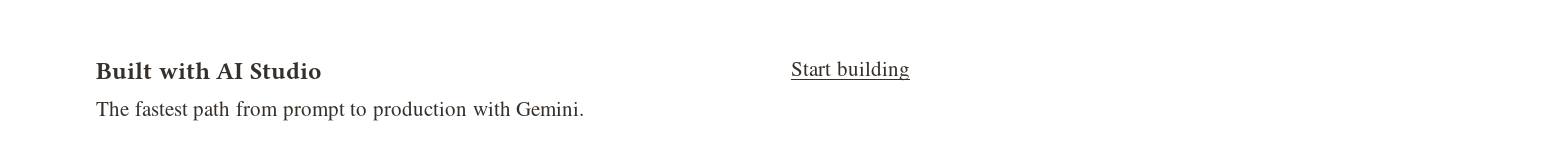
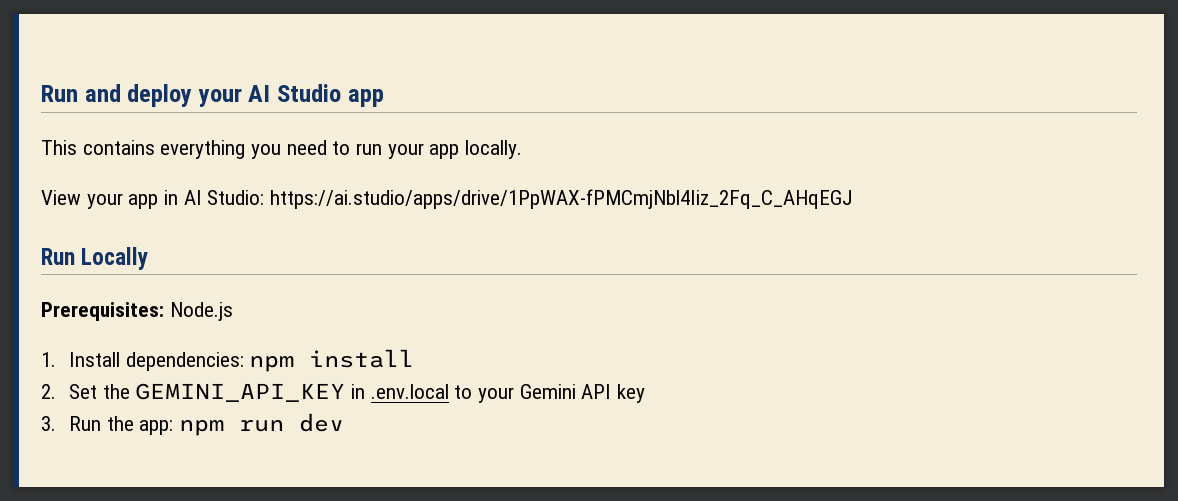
[96,62,322,79] [96,101,585,121] [791,61,910,81] Built with AI Studio // The fastest path from prompt to production with Gemini. // Start building -> [41,84,384,107] [41,140,523,159] [41,189,854,209] [41,247,149,270] [41,302,233,321] [41,349,415,372] [41,383,646,403] [41,413,345,436] Run and deploy your AI Studio app // This contains everything you need to run your app locally. // View your app in AI Studio: https://ai.studio/apps/drive/1PpWAX-fPMCmjNbl4Iiz_2Fq_C_AHqEGJ // Run Locally // Prerequisites: Node.js // 1. Install dependencies: npm install // 2. Set the GEMINI_API_KEY in .env.local to your Gemini API key // 3. Run the app: npm run dev

